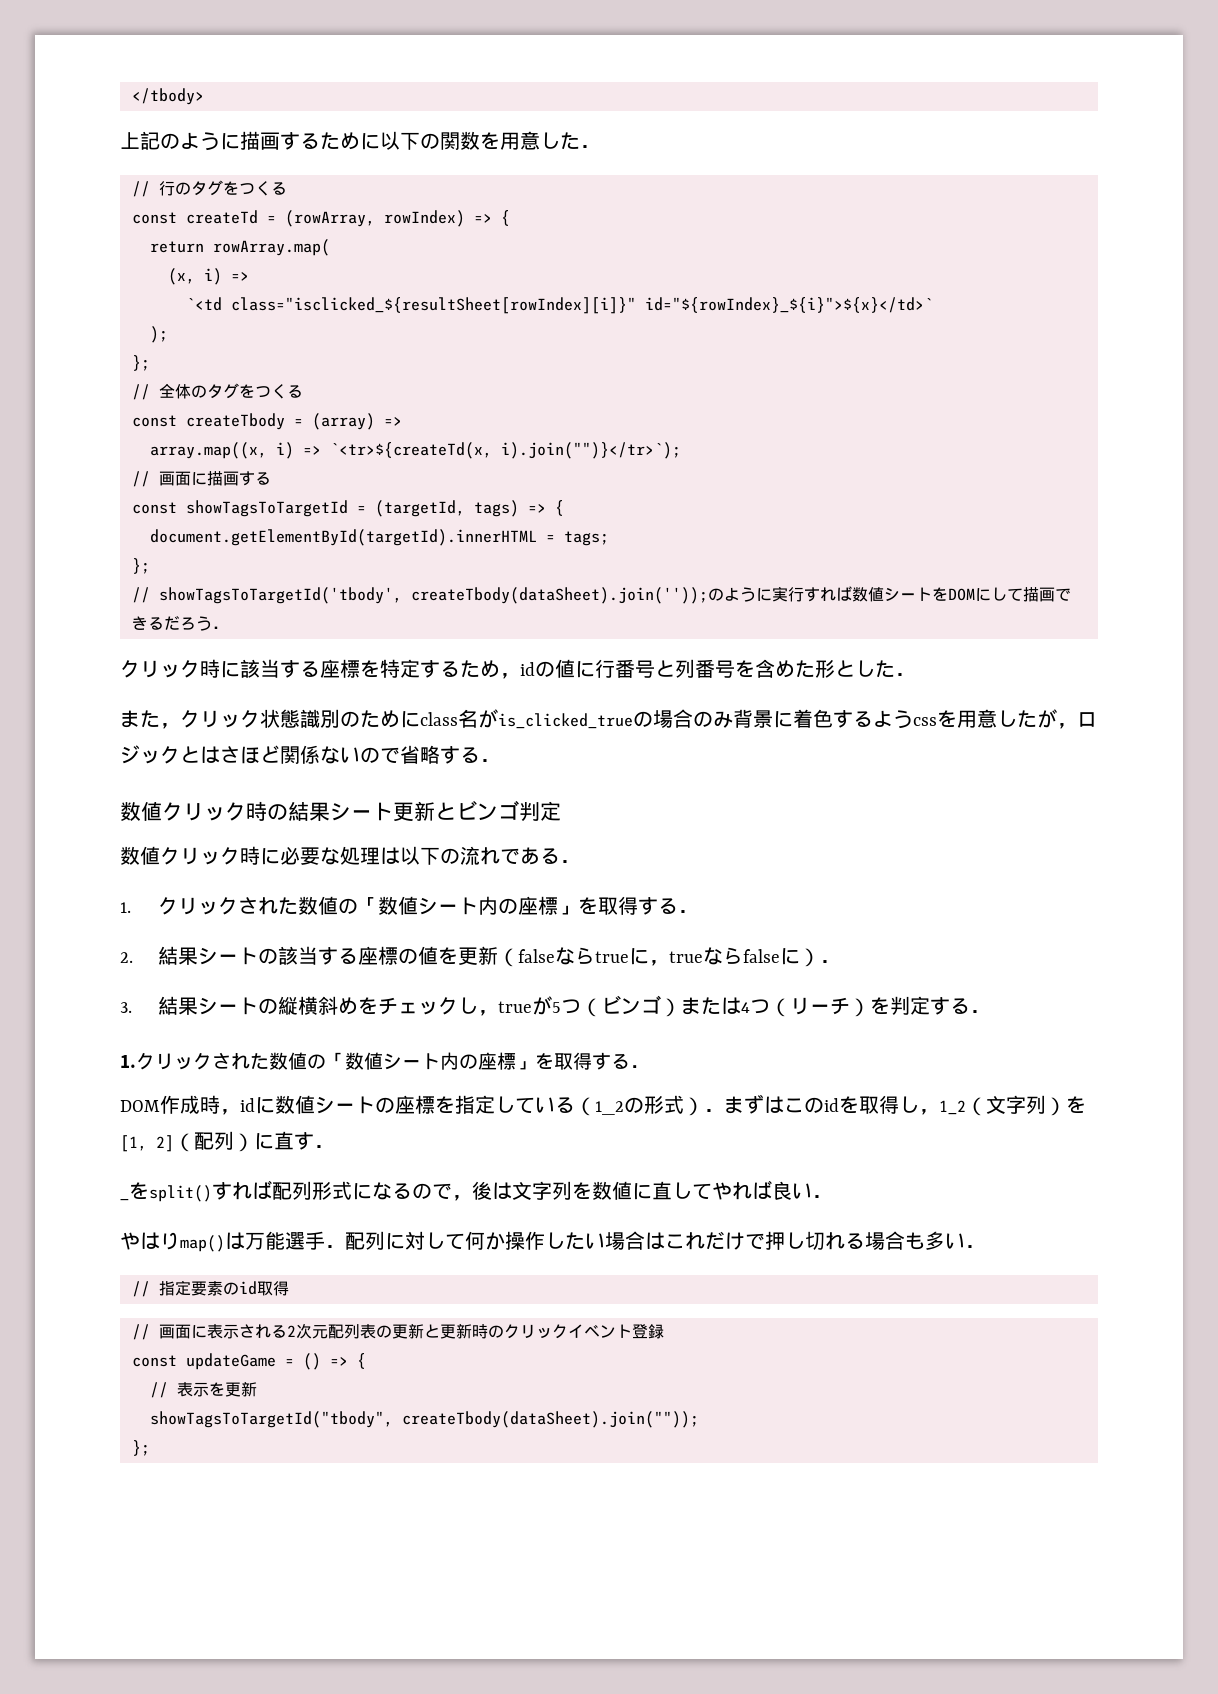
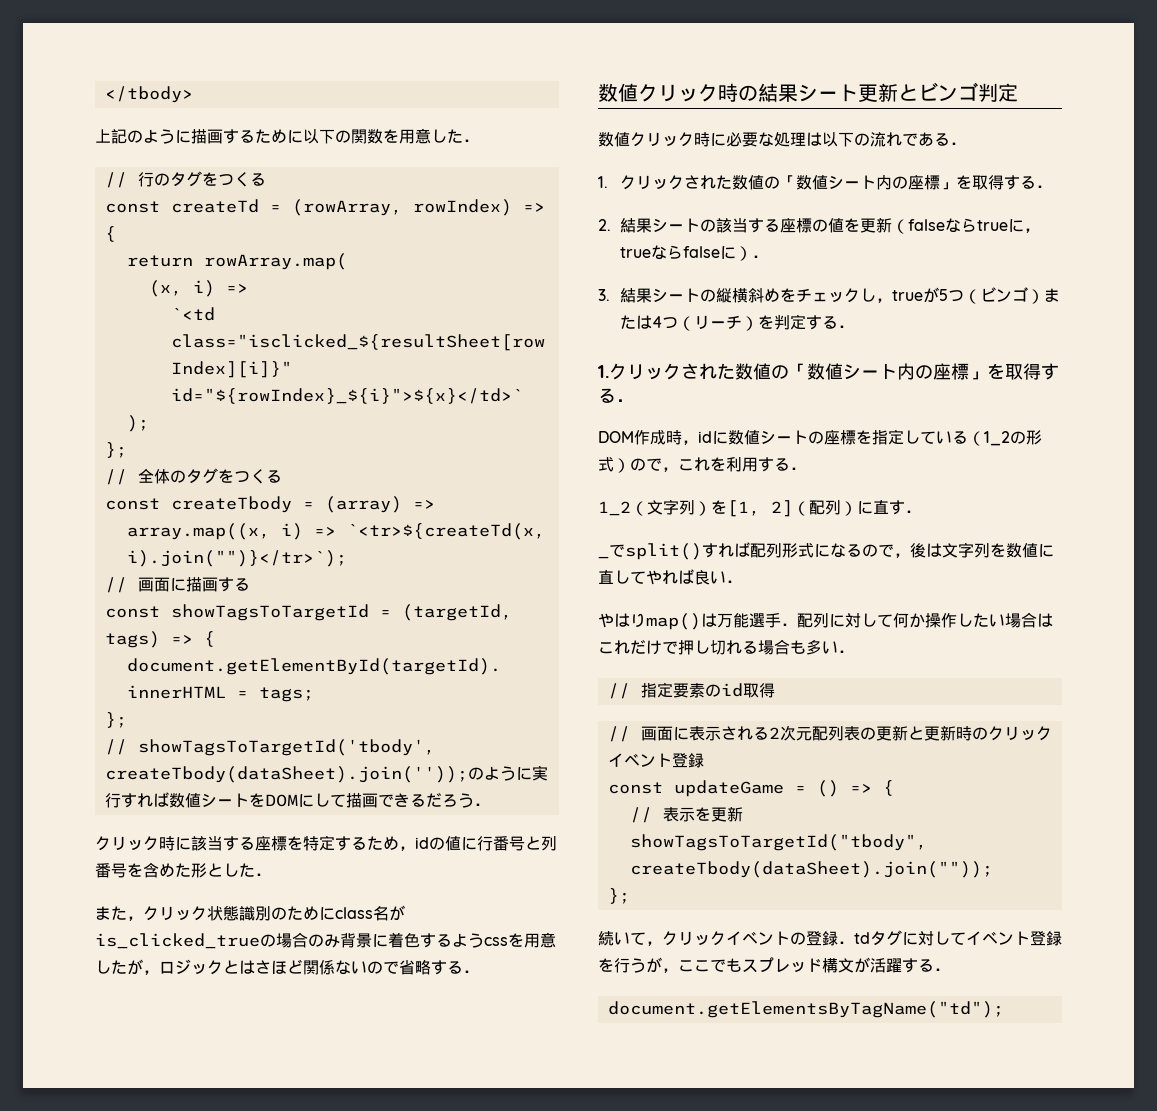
[704,1094,939,1115] ．まずはこのidを取得し， -> [630,457,806,472] ので，これを利用する． //
[129,1182,149,1200] を -> [609,544,625,557] で
(150, 1448) none -> [598,930,1062,946] [598,957,950,973] [607,1001,1004,1018] // 続いて，クリックイベントの登録．tdタグに対してイベント登録を行うが，ここでもスプレッド構文が活躍する． // document.getElementsByTagName("td");

